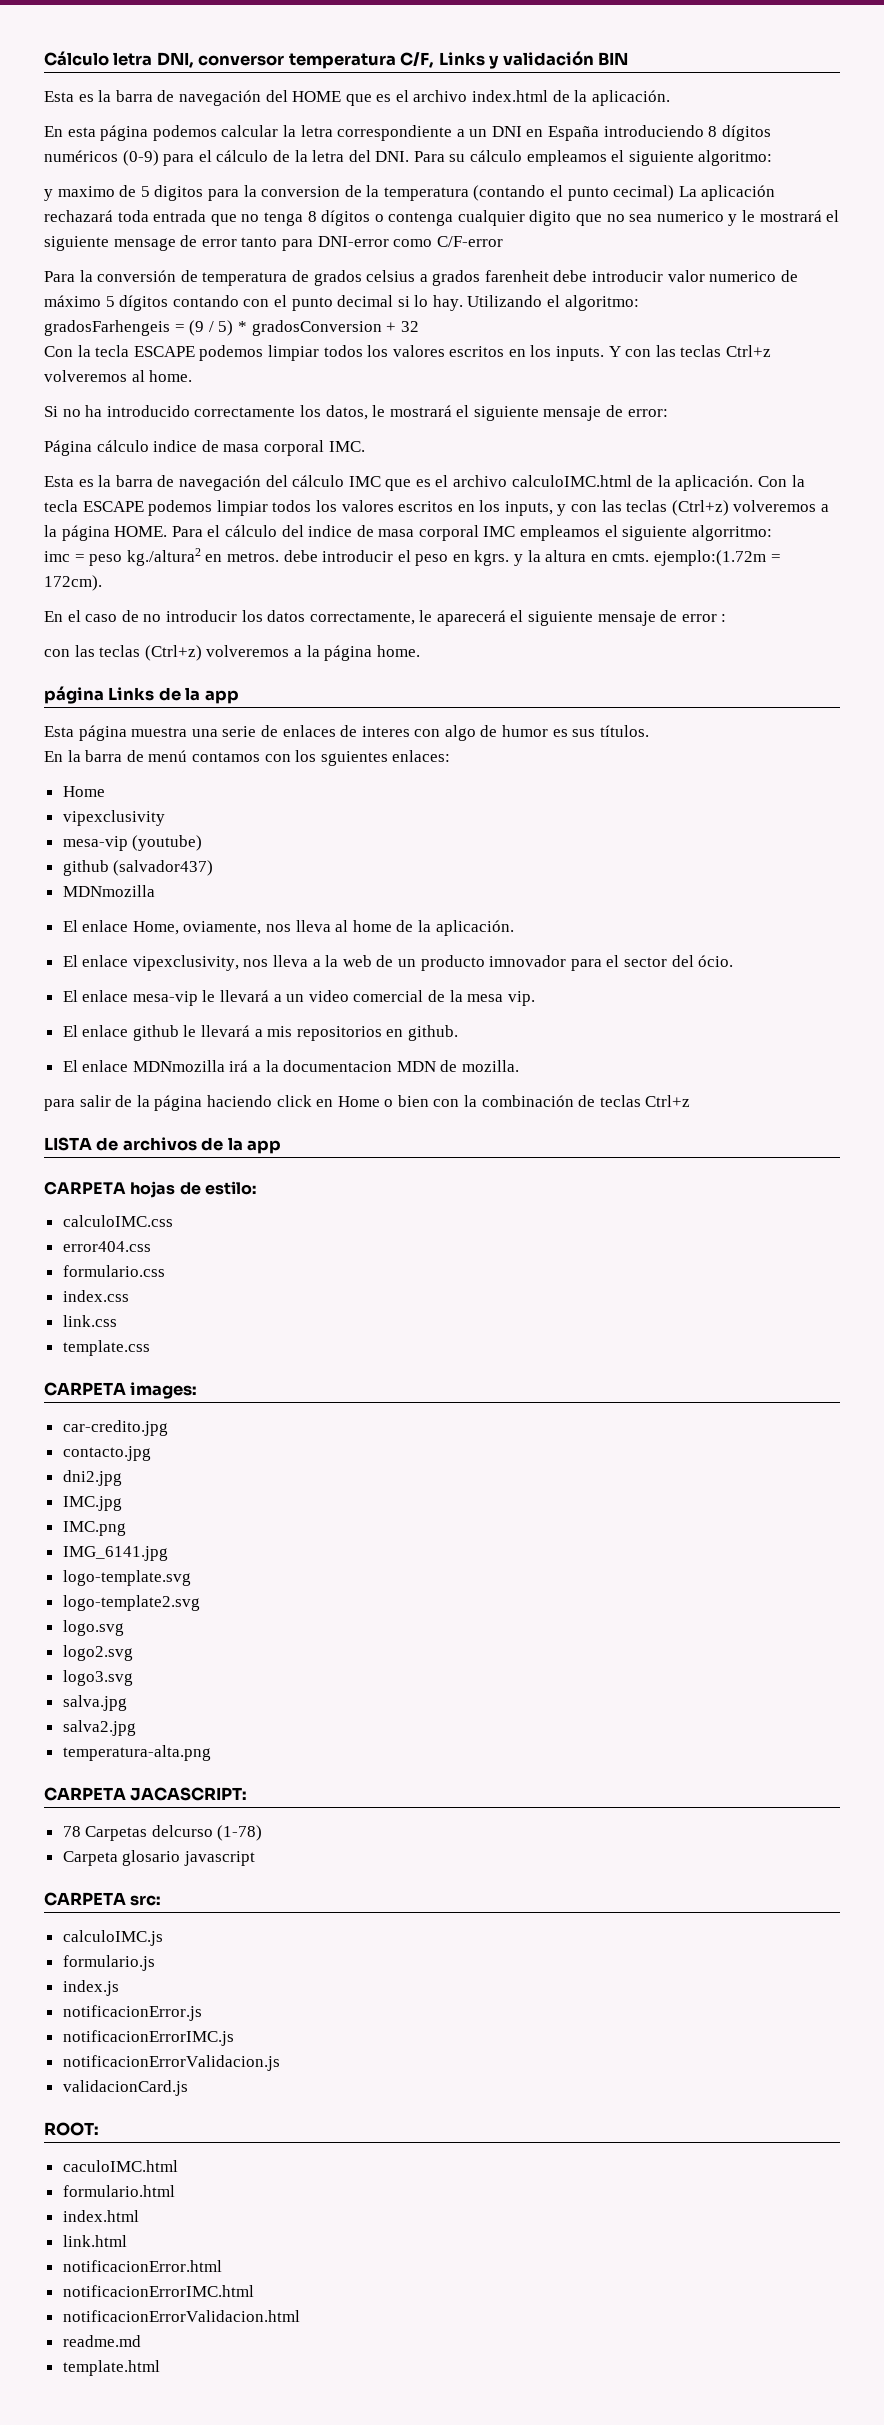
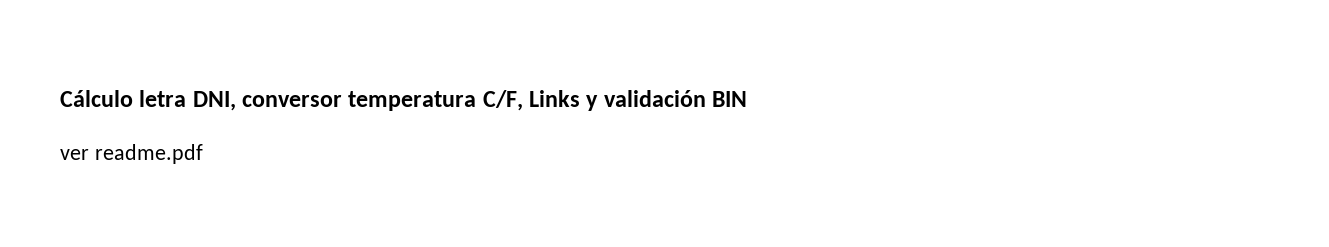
[44,90,670,106] [44,125,771,141] [44,150,773,166] [44,185,776,201] [44,210,840,226] [44,235,503,251] [44,270,798,286] [44,295,639,311] [44,320,419,336] [44,345,772,361] [44,370,193,382] [44,405,668,421] [44,440,365,456] [44,475,805,491] [44,500,830,516] [44,525,772,541] [44,548,781,566] [44,575,102,591] [44,610,727,626] [44,645,420,661] [44,686,239,704] [44,725,649,741] [44,750,451,766] [62,786,105,797] [62,810,165,826] [62,835,203,851] [62,860,214,876] [62,885,155,897] [62,920,514,936] [62,955,734,971] [62,990,535,1006] [62,1025,459,1041] [62,1060,520,1072] [44,1095,691,1111] [44,1137,282,1154] [44,1181,256,1198] [62,1215,173,1227] [62,1241,151,1252] [62,1265,165,1277] [62,1290,129,1302] [62,1315,117,1327] [62,1340,150,1356] [44,1382,198,1399] [62,1420,168,1436] [62,1446,151,1461] [62,1470,122,1486] [62,1496,122,1511] [62,1521,126,1536] [62,1546,168,1561] [62,1570,191,1586] [62,1595,200,1611] [62,1620,124,1636] [62,1645,133,1661] [62,1670,133,1686] [62,1695,127,1711] [62,1720,136,1736] [62,1745,211,1761] [44,1787,248,1801] [62,1825,263,1841] [62,1850,255,1866] [44,1892,162,1906] [62,1930,163,1946] [62,1955,155,1971] [62,1980,119,1996] [62,2005,202,2021] [62,2030,234,2046] [62,2055,280,2071] [62,2080,188,2096] [44,2122,99,2136] [62,2160,178,2172] [62,2185,175,2197] [62,2210,139,2222] [62,2235,127,2247] [62,2260,222,2272] [62,2285,254,2297] [62,2310,300,2322] [62,2335,141,2347] [62,2360,160,2376] Esta es la barra de navegación del HOME que es el archivo index.html de la aplicación. // En esta página podemos calcular la letra correspondiente a un DNI en España introduciendo 8 dígitos numéricos (0-9) para el cálculo de la letra del DNI. Para su cálculo empleamos el siguiente algoritmo: // y maximo de 5 digitos para la conversion de la temperatura (contando el punto cecimal) La aplicación rechazará toda entrada que no tenga 8 dígitos o contenga cualquier digito que no sea numerico y le mostrará el siguiente mensage de error tanto para DNI-error como C/F-error // Para la conversión de temperatura de grados celsius a grados farenheit debe introducir valor numerico de máximo 5 dígitos contando con el punto decimal si lo hay. Utilizando el algoritmo: // gradosFarhengeis = (9 / 5) * gradosConversion + 32 // Con la tecla ESCAPE podemos limpiar todos los valores escritos en los inputs. Y con las teclas Ctrl+z volveremos al home. // Si no ha introducido correctamente los datos, le mostrará el siguiente mensaje de error: // Página cálculo indice de masa corporal IMC. // Esta es la barra de navegación del cálculo IMC que es el archivo calculoIMC.html de la aplicación. Con la tecla ESCAPE podemos limpiar todos los valores escritos en los inputs, y con las teclas (Ctrl+z) volveremos a la página HOME. Para el cálculo del indice de masa corporal IMC empleamos el siguiente algorritmo: // imc = peso kg./altura2 en metros. debe introducir el peso en kgrs. y la altura en cmts. ejemplo:(1.72m = 172cm). // En el caso de no introducir los datos correctamente, le aparecerá el siguiente mensaje de error : // con las teclas (Ctrl+z) volveremos a la página home. // página Links de la app // Esta página muestra una serie de enlaces de interes con algo de humor es sus títulos. // En la barra de menú contamos con los sguientes enlaces: // Home // vipexclusivity // mesa-vip (youtube) // github (salvador437) // MDNmozilla // El enlace Home, oviamente, nos lleva al home de la aplicación. // El enlace vipexclusivity, nos lleva a la web de un producto imnovador para el sector del ócio. // El enlace mesa-vip le llevará a un video comercial de la mesa vip. // El enlace github le llevará a mis repositorios en github. // El enlace MDNmozilla irá a la documentacion MDN de mozilla. // para salir de la página haciendo click en Home o bien con la combinación de teclas Ctrl+z // LISTA de archivos de la app // CARPETA hojas de estilo: // calculoIMC.css // error404.css // formulario.css // index.css // link.css // template.css // CARPETA images: // car-credito.jpg // contacto.jpg // dni2.jpg // IMC.jpg // IMC.png // IMG_6141.jpg // logo-template.svg // logo-template2.svg // logo.svg // logo2.svg // logo3.svg // salva.jpg // salva2.jpg // temperatura-alta.png // CARPETA JACASCRIPT: // 78 Carpetas delcurso (1-78) // Carpeta glosario javascript // CARPETA src: // calculoIMC.js // formulario.js // index.js // notificacionError.js // notificacionErrorIMC.js // notificacionErrorValidacion.js // validacionCard.js // ROOT: // caculoIMC.html // formulario.html // index.html // link.html // notificacionError.html // notificacionErrorIMC.html // notificacionErrorValidacion.html // readme.md // template.html -> [60,144,203,164] ver readme.pdf

